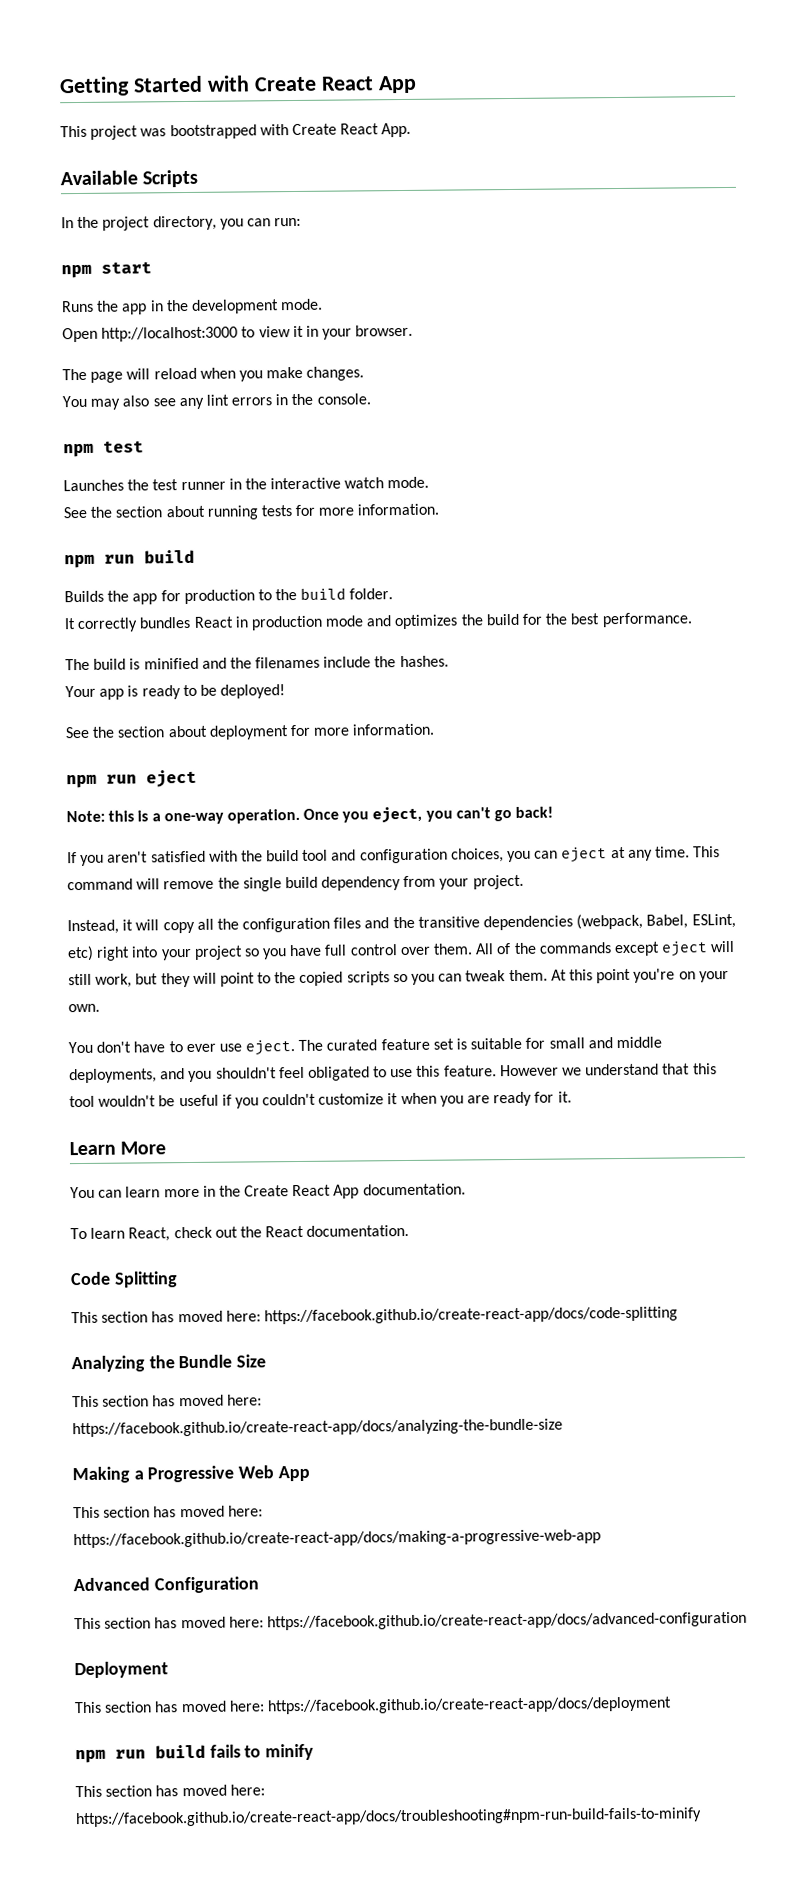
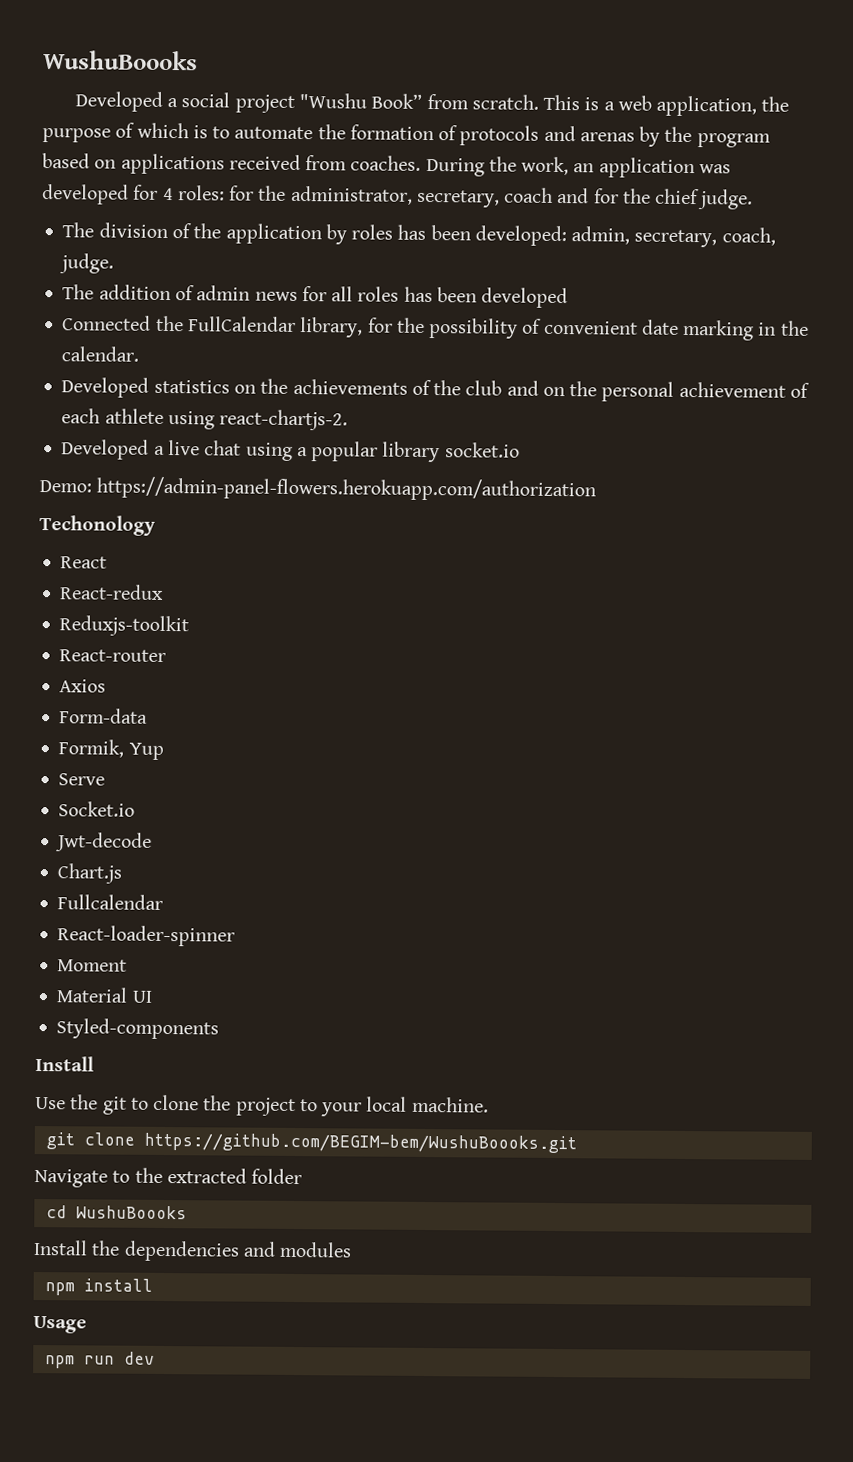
[59,75,417,97] [60,122,412,140] [60,169,199,188] [61,215,302,231] [61,261,152,279] [61,298,324,315] [62,324,414,343] [62,366,365,383] [62,393,371,410] [63,440,144,458] [63,476,430,492] [63,503,440,520] [64,549,195,569] [64,587,394,605] [64,612,693,633] [65,655,449,671] [65,684,286,700] [65,723,436,740] [66,769,197,789] [66,806,554,825] [67,846,721,867] [67,874,524,892] [67,913,736,935] [67,940,736,962] [68,968,729,988] [68,1003,100,1013] [68,1036,662,1056] [69,1063,717,1084] [69,1091,572,1109] [69,1141,167,1156] [70,1183,466,1199] [70,1224,410,1242] [70,1271,178,1288] [71,1306,678,1325] [71,1354,267,1373] [72,1394,262,1408] [72,1418,563,1438] [72,1465,310,1484] [73,1505,263,1519] [73,1529,601,1549] [73,1576,259,1594] [74,1611,747,1631] [74,1661,168,1679] [74,1696,672,1715] [75,1743,315,1764] [75,1784,265,1798] [75,1807,702,1828] Getting Started with Create React App // This project was bootstrapped with Create React App. // Available Scripts // In the project directory, you can run: // npm start // Runs the app in the development mode. // Open http://localhost:3000 to view it in your browser. // The page will reload when you make changes. // You may also see any lint errors in the console. // npm test // Launches the test runner in the interactive watch mode. // See the section about running tests for more information. // npm run build // Builds the app for production to the build folder. // It correctly bundles React in production mode and optimizes the build for the best performance. // The build is minified and the filenames include the hashes. // Your app is ready to be deployed! // See the section about deployment for more information. // npm run eject // Note: this is a one-way operation. Once you eject, you can't go back! // If you aren't satisfied with the build tool and configuration choices, you can eject at any time. This command will remove the single build dependency from your project. // Instead, it will copy all the configuration files and the transitive dependencies (webpack, Babel, ESLint, etc) right into your project so you have full control over them. All of the commands except eject will still work, but they will point to the copied scripts so you can tweak them. At this point you're on your own. // You don't have to ever use eject. The curated feature set is suitable for small and middle deployments, and you shouldn't feel obligated to use this feature. However we understand that this tool wouldn't be useful if you couldn't customize it when you are ready for it. // Learn More // You can learn more in the Create React App documentation. // To learn React, check out the React documentation. // Code Splitting // This section has moved here: https://facebook.github.io/create-react-app/docs/code-splitting // Analyzing the Bundle Size // This section has moved here: https://facebook.github.io/create-react-app/docs/analyzing-the-bundle-size // Making a Progressive Web App // This section has moved here: https://facebook.github.io/create-react-app/docs/making-a-progressive-web-app // Advanced Configuration // This section has moved here: https://facebook.github.io/create-react-app/docs/advanced-configuration // Deployment // This section has moved here: https://facebook.github.io/create-react-app/docs/deployment // npm run build fails to minify // This section has moved here: https://facebook.github.io/create-react-app/docs/troubleshooting#npm-run-build-fails-to-minify -> [43,50,198,71] [74,91,790,117] [42,122,771,148] [42,153,731,179] [42,184,754,210] [62,222,776,248] [59,253,115,274] [62,284,569,309] [62,315,809,341] [61,346,140,362] [61,377,810,402] [61,408,349,431] [61,439,520,463] [39,476,597,502] [39,515,156,536] [60,556,108,569] [60,584,165,600] [59,615,190,637] [59,649,167,663] [59,679,107,693] [59,708,149,724] [58,739,164,760] [58,773,106,786] [58,801,136,817] [55,832,153,852] [57,863,123,884] [57,894,164,910] [57,925,236,947] [57,959,128,972] [56,987,152,1003] [56,1018,220,1040] [35,1056,94,1072] [35,1094,489,1117] [45,1132,577,1154] [34,1167,303,1188] [45,1205,187,1220] [33,1240,353,1262] [44,1278,153,1296] [33,1315,87,1334] [44,1351,155,1369] WushuBoooks // Developed a social project "Wushu Book” from scratch. This is a web application, the purpose of which is to automate the formation of protocols and arenas by the program based on applications received from coaches. During the work, an application was developed for 4 roles: for the administrator, secretary, coach and for the chief judge. // The division of the application by roles has been developed: admin, secretary, coach, judge. // The addition of admin news for all roles has been developed // Connected the FullCalendar library, for the possibility of convenient date marking in the calendar. // Developed statistics on the achievements of the club and on the personal achievement of each athlete using react-chartjs-2. // Developed a live chat using a popular library socket.io // Demo: https://admin-panel-flowers.herokuapp.com/authorization // Techonology // React // React-redux // Reduxjs-toolkit // React-router // Axios // Form-data // Formik, Yup // Serve // Socket.io // Jwt-decode // Chart.js // Fullcalendar // React-loader-spinner // Moment // Material UI // Styled-components // Install // Use the git to clone the project to your local machine. // git clone https://github.com/BEGIM-bem/WushuBoooks.git // Navigate to the extracted folder // cd WushuBoooks // Install the dependencies and modules // npm install // Usage // npm run dev

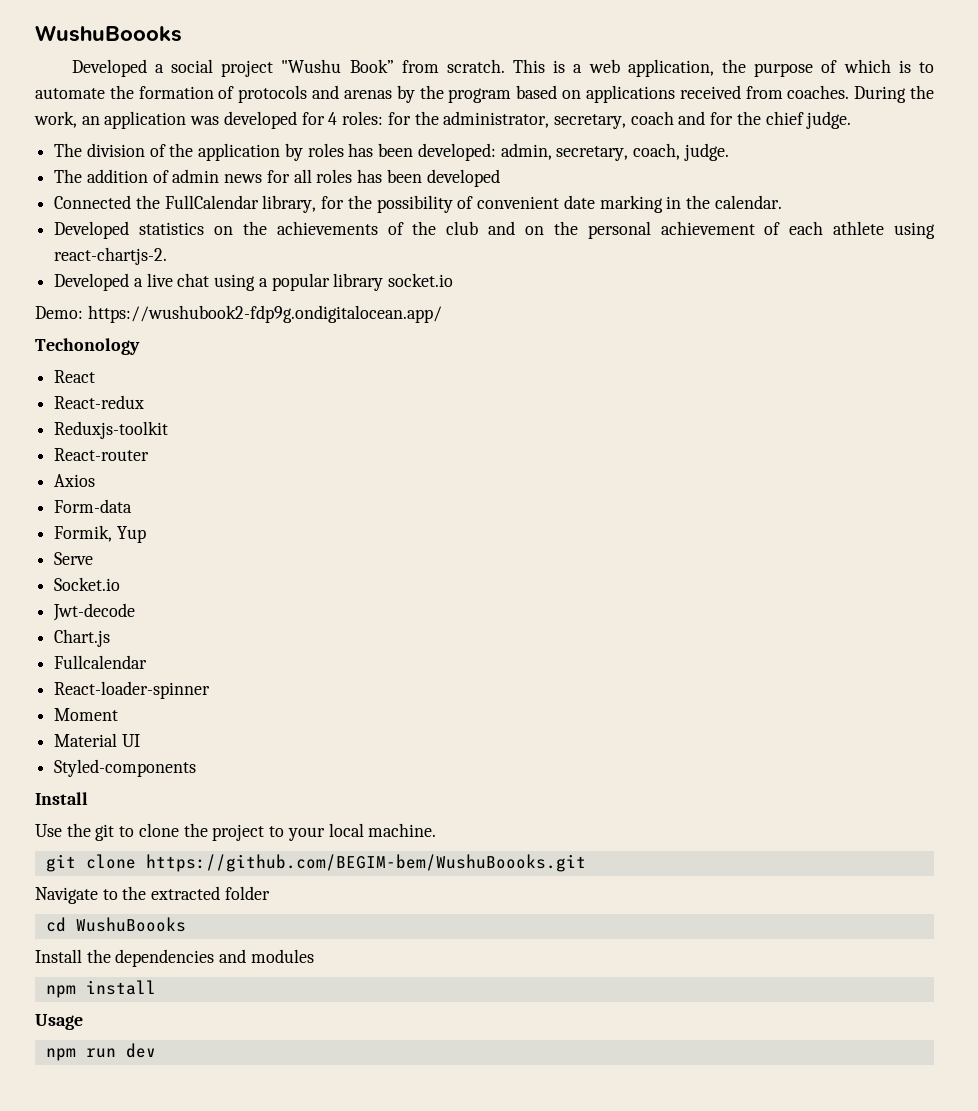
[96,476,597,502] https://admin-panel-flowers.herokuapp.com/authorization -> [87,305,442,323] https://wushubook2-fdp9g.ondigitalocean.app/

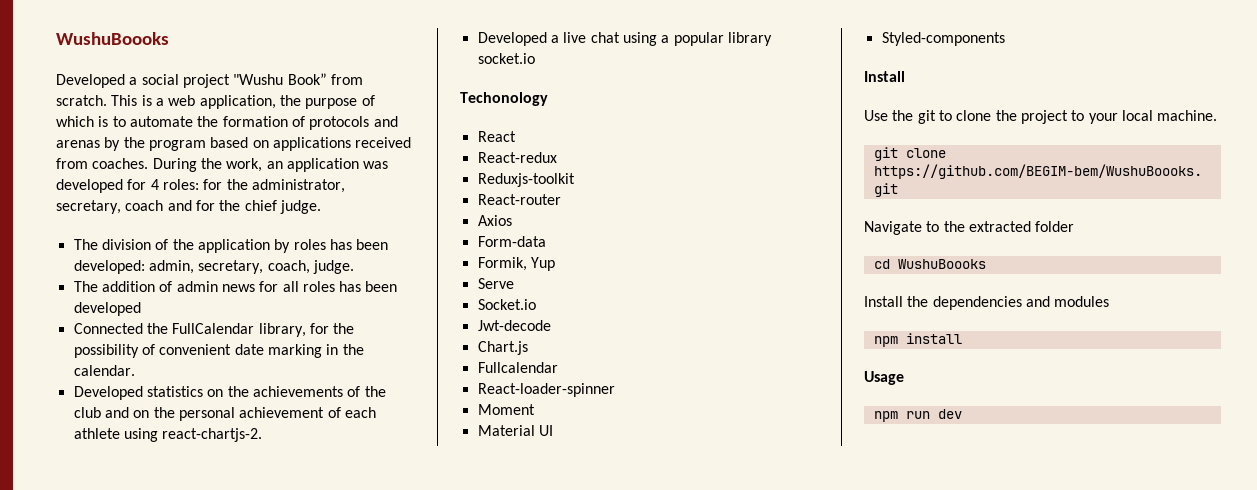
[35,305,442,323] // Demo: https://wushubook2-fdp9g.ondigitalocean.app/ -> (535, 58) none

